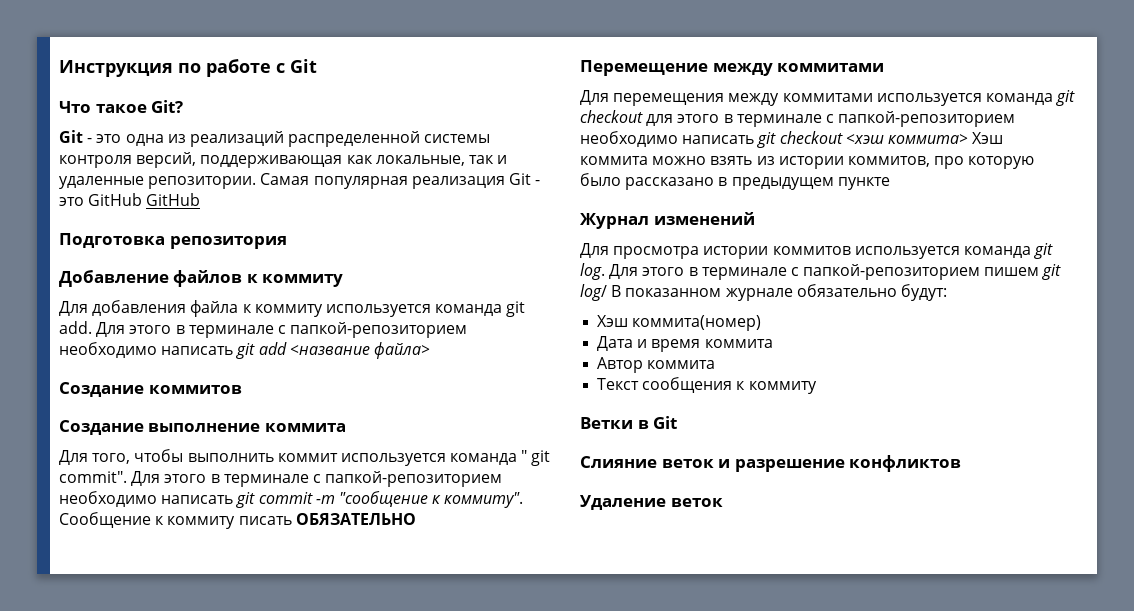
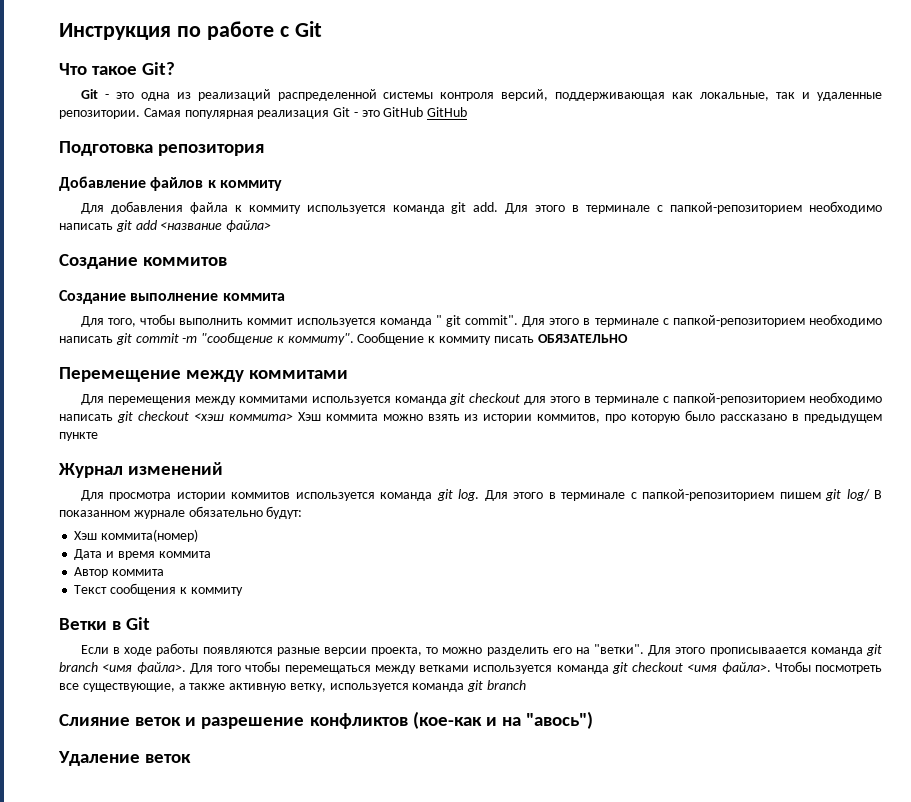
(678, 422) none -> [80,643,882,656] [59,661,882,674] [59,680,527,692] // Если в ходе работы появляются разные версии проекта, то можно разделить его на "ветки". Для этого прописываается команда git branch <имя файла>. Для того чтобы перемещаться между ветками используется команда git checkout <имя файла>. Чтобы посмотреть все существующие, а также активную ветку, используется команда git branch
(962, 463) none -> [412,711,594,729] (кое-как и на "авось")

